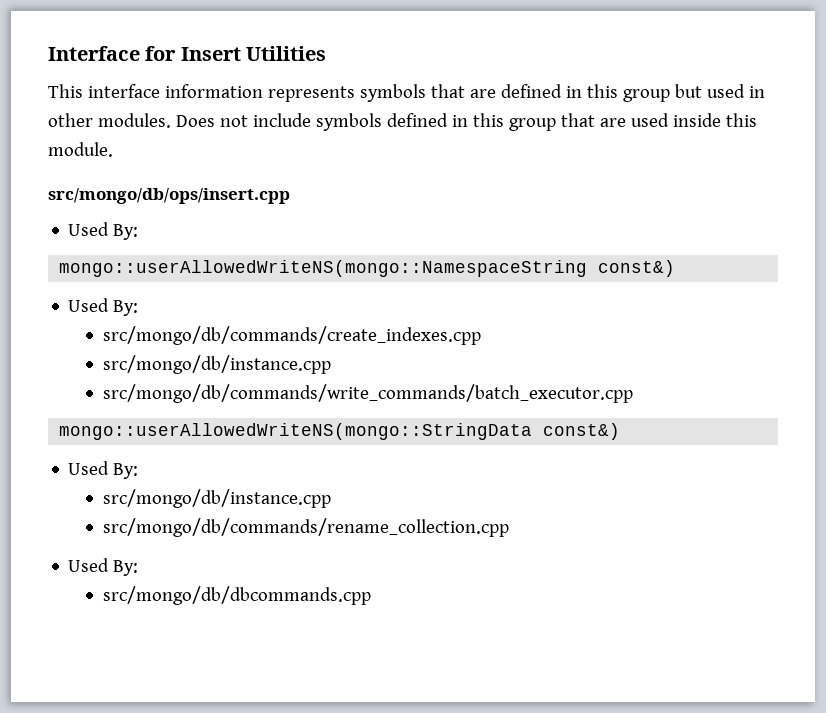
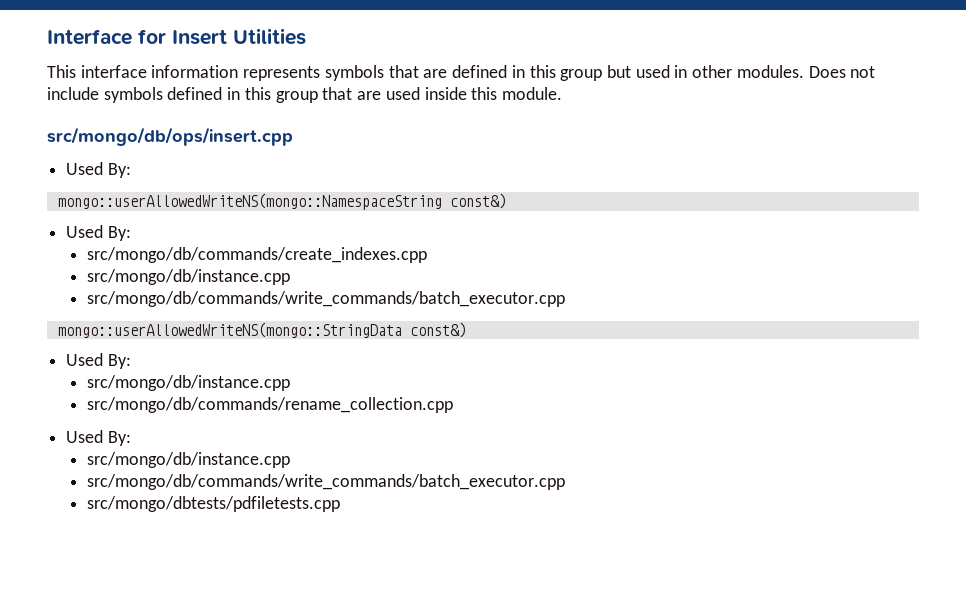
[102,586,371,605] src/mongo/db/dbcommands.cpp -> [87,452,291,468] [87,474,566,490] [87,496,341,512] src/mongo/db/instance.cpp // src/mongo/db/commands/write_commands/batch_executor.cpp // src/mongo/dbtests/pdfiletests.cpp

